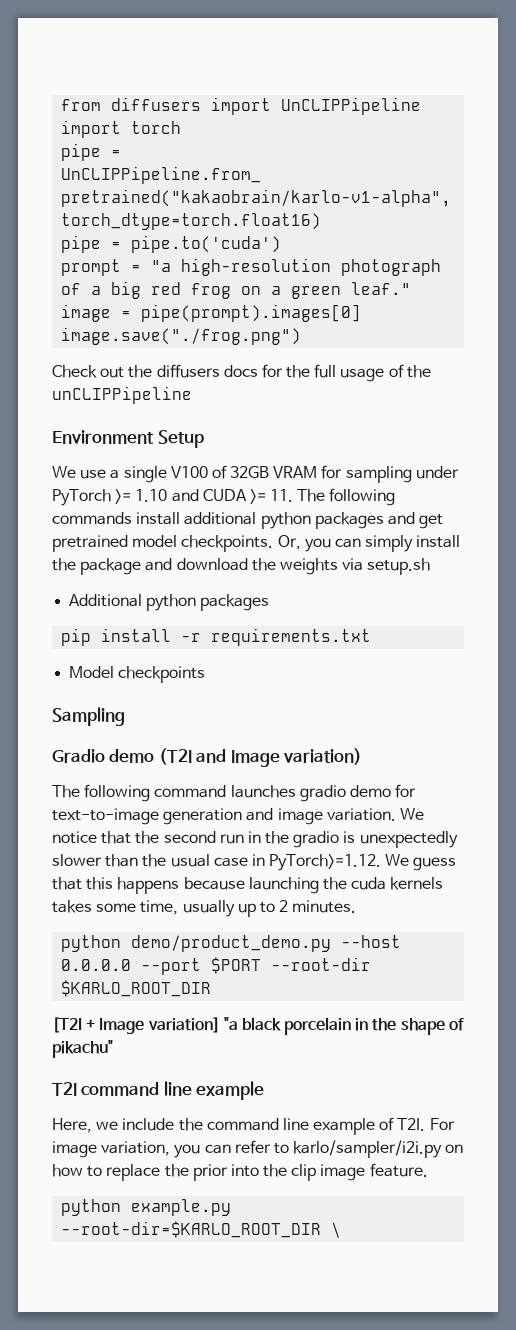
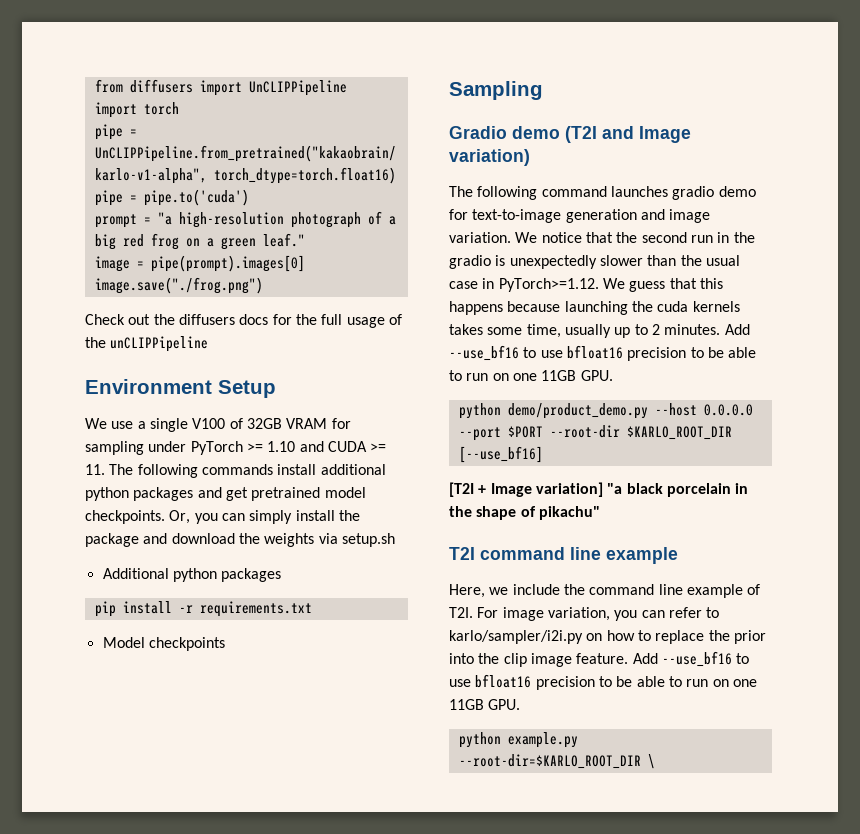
(357, 906) none -> [724,324,750,335] [449,345,757,361] [449,370,613,381] Add --use_bf16 to use bfloat16 precision to be able to run on one 11GB GPU.
(212, 988) none -> [458,446,543,463] [--use_bf16]
(428, 1170) none -> [632,651,750,667] [449,674,757,690] [449,699,521,710] Add --use_bf16 to use bfloat16 precision to be able to run on one 11GB GPU.

